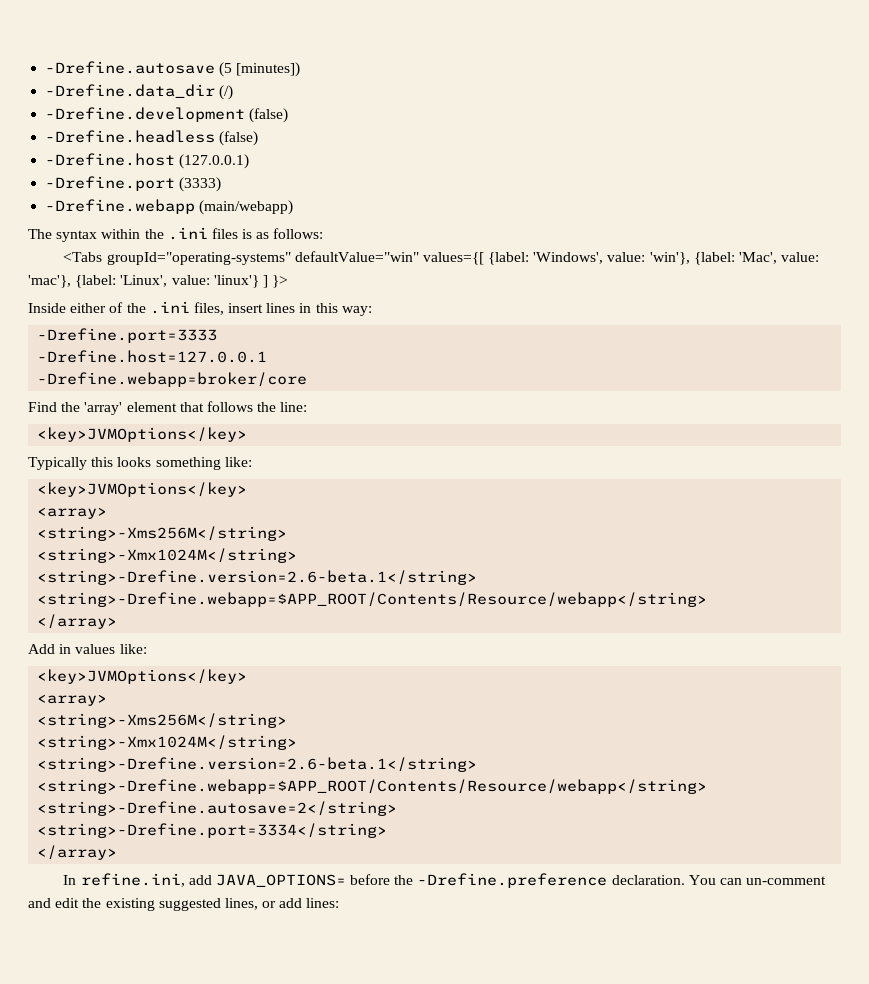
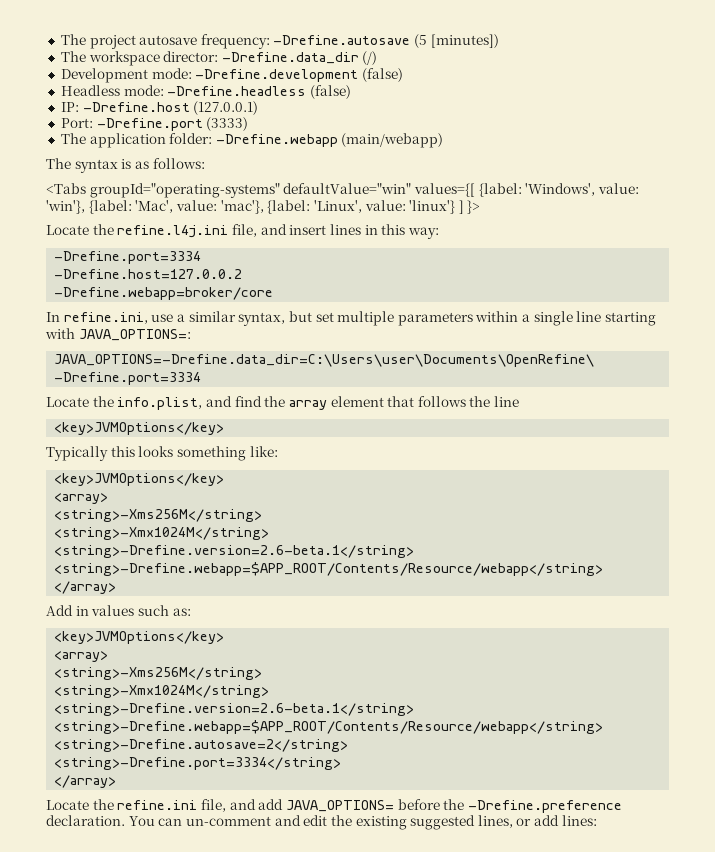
(45, 67) none -> [60,34,270,49] The project autosave frequency:
(301, 69) none -> [60,51,219,66] The workspace director:
(234, 92) none -> [60,68,192,83] Development mode:
(289, 115) none -> [60,85,164,96] Headless mode:
(259, 138) none -> [60,102,79,112] IP:
(250, 161) none -> [60,118,93,128] Port:
(222, 184) none -> [60,133,213,148] The application folder:
[101,227,238,240] within the .ini files -> (118, 166) none
[28,301,224,315] Inside either of the .ini files, -> [46,224,287,238] Locate the refine.l4j.ini file, and
[37,328,218,343] [37,350,268,363] -Drefine.port=3333 // -Drefine.host=127.0.0.1 -> [54,251,202,264] [54,269,243,279] -Drefine.port=3334 // -Drefine.host=127.0.0.2
[28,402,123,415] Find the 'array' -> [46,311,657,326] [45,328,191,341] [54,354,595,367] [54,372,202,385] [46,396,327,410] In refine.ini, use a similar syntax, but set multiple parameters within a single line starting with JAVA_OPTIONS=: // JAVA_OPTIONS=-Drefine.data_dir=C:\Users\user\Documents\OpenRefine\ -Drefine.port=3334 // Locate the info.plist, and find the array
[280,402,308,412] line: -> [494,396,520,407] line
[119,644,147,654] like: -> [137,605,191,616] such as:
[63,873,185,887] In refine.ini, -> [46,799,256,812] Locate the refine.ini file, and

